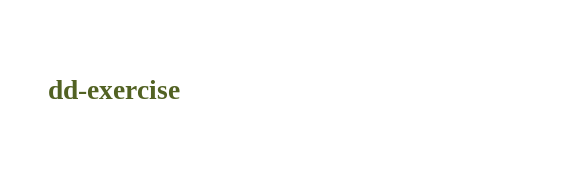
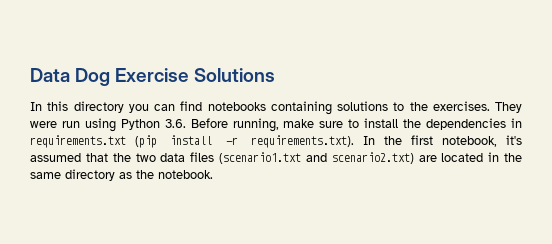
[48,80,180,99] dd-exercise -> [30,68,276,86] [30,101,522,115] [30,118,522,132] [30,135,522,148] [30,152,522,164] [30,169,213,181] Data Dog Exercise Solutions // In this directory you can find notebooks containing solutions to the exercises. They were run using Python 3.6. Before running, make sure to install the dependencies in requirements.txt (pip install -r requirements.txt). In the first notebook, it's assumed that the two data files (scenario1.txt and scenario2.txt) are located in the same directory as the notebook.

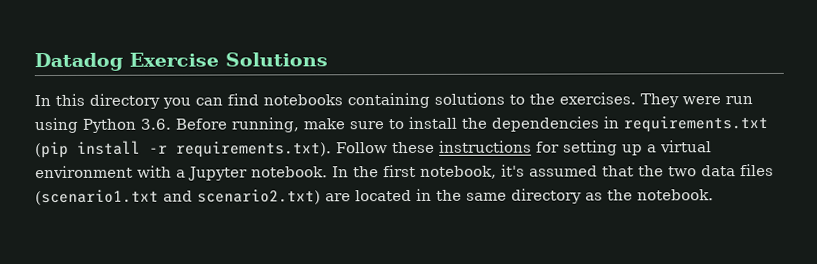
[30,68,111,86] Data Dog -> [34,52,123,72] Datadog
(355, 141) none -> [336,140,712,156] [35,165,328,181] Follow these instructions for setting up a virtual environment with a Jupyter notebook.

